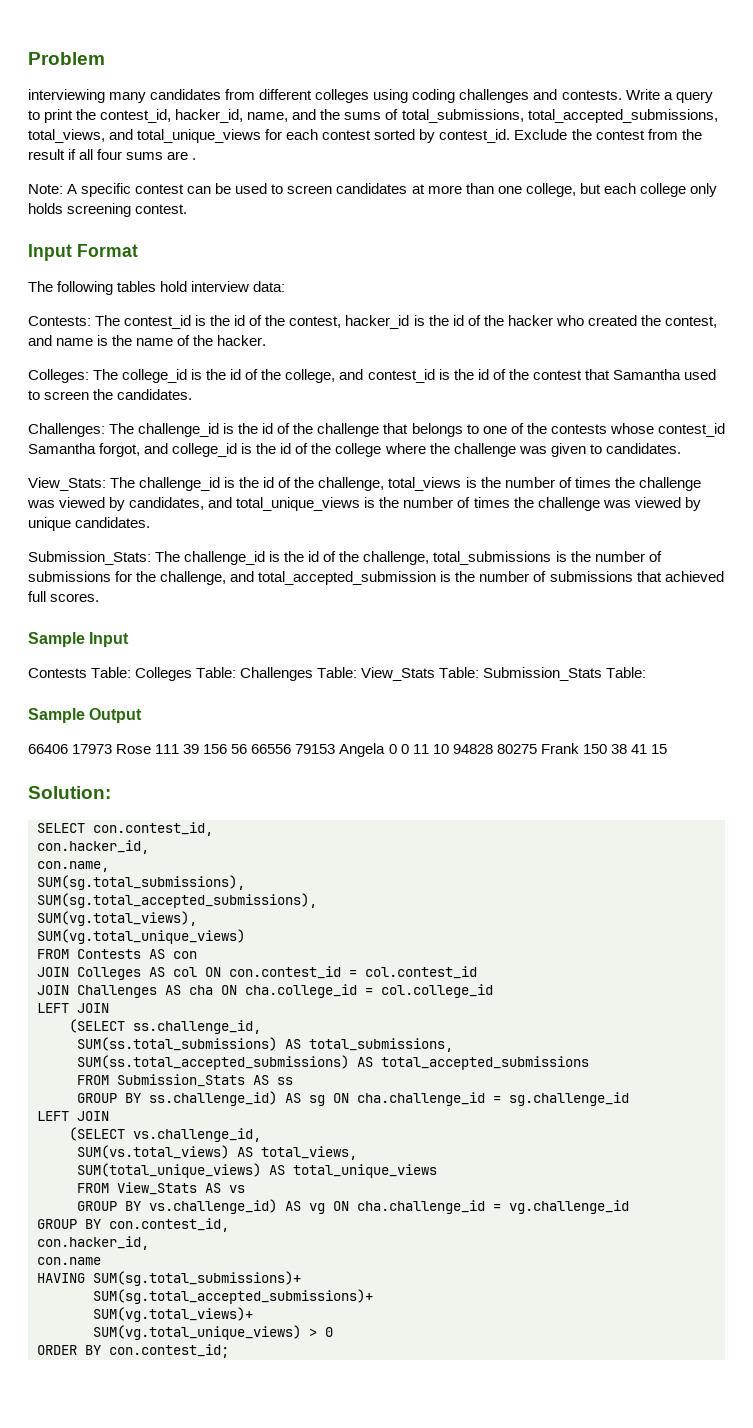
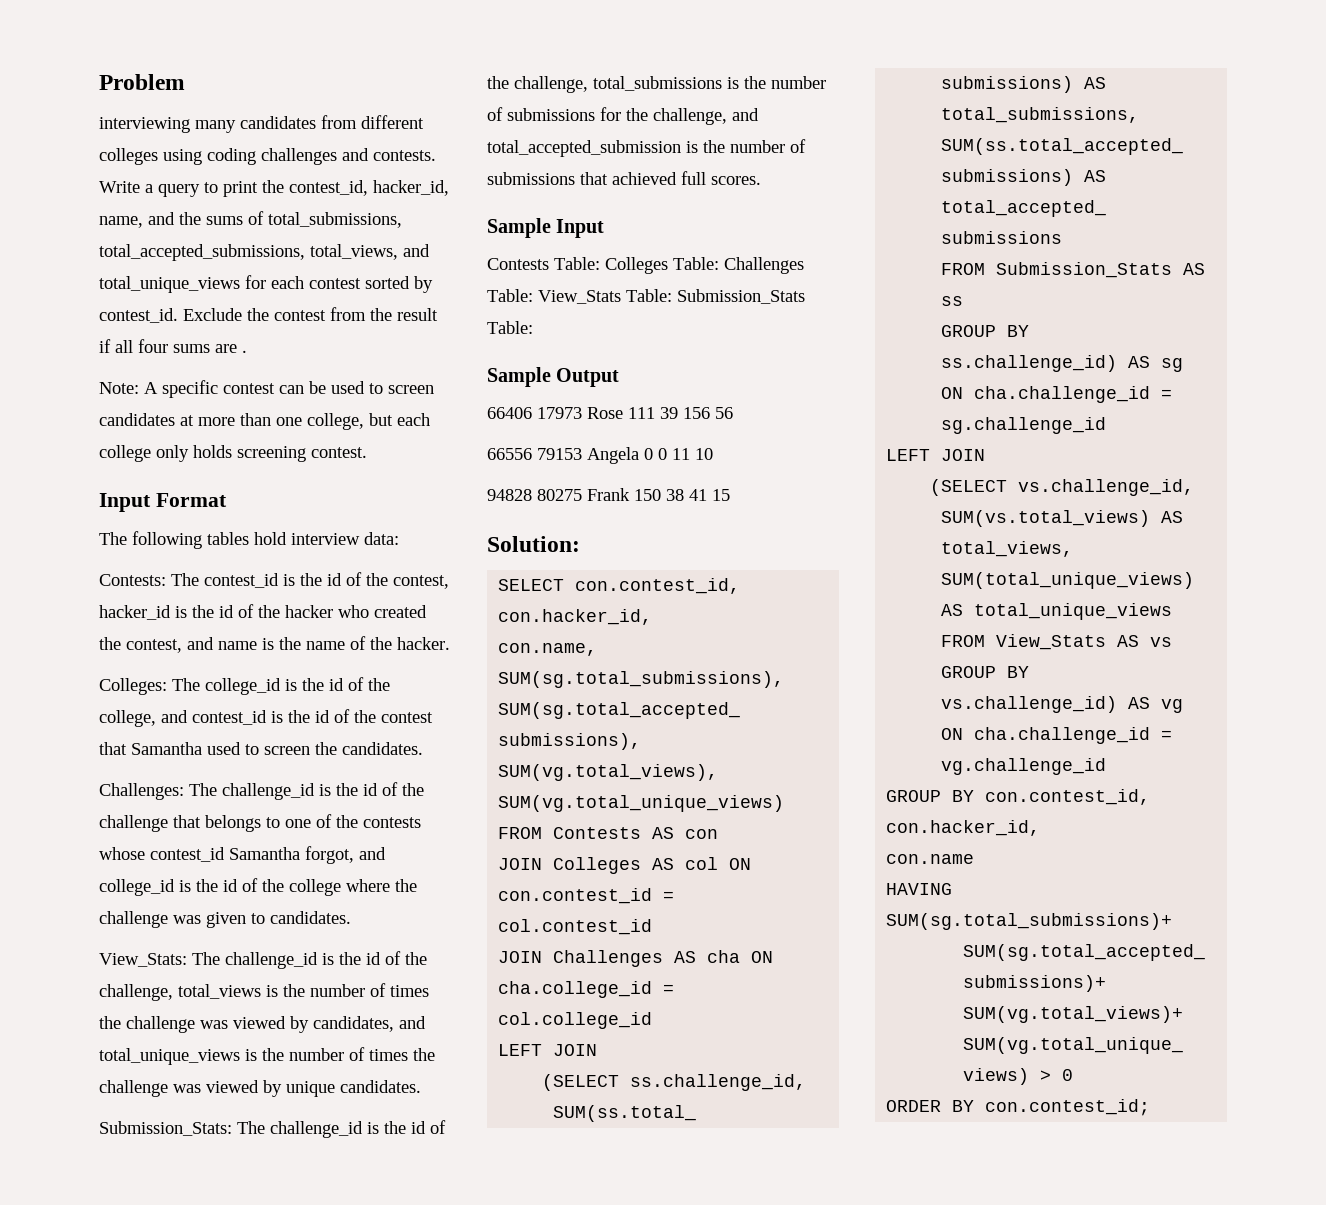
(248, 749) none -> (733, 413) //
(449, 749) none -> (713, 454) //

